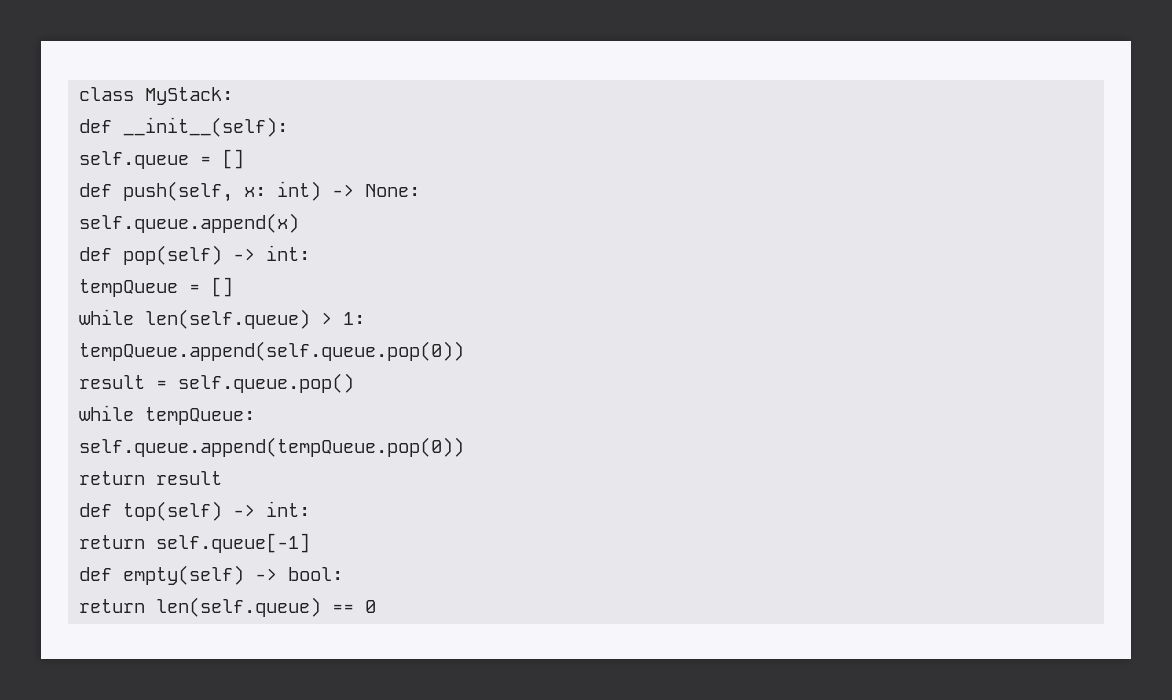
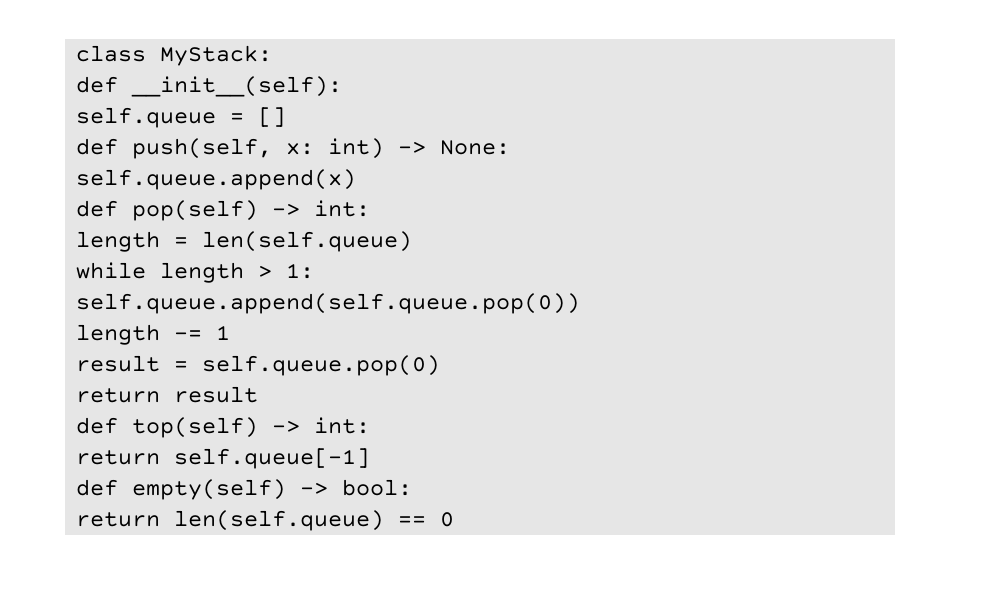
[78,277,233,297] [78,309,310,329] tempQueue = [] // while len(self.queue) -> [76,231,413,252] [76,262,245,283] length = len(self.queue) // while length
[78,341,464,361] [78,373,354,393] [78,405,255,425] [78,437,464,457] tempQueue.append(self.queue.pop(0)) // result = self.queue.pop() // while tempQueue: // self.queue.append(tempQueue.pop(0)) -> [76,293,581,314] [76,324,231,345] [76,355,441,376] self.queue.append(self.queue.pop(0)) // length -= 1 // result = self.queue.pop(0)

